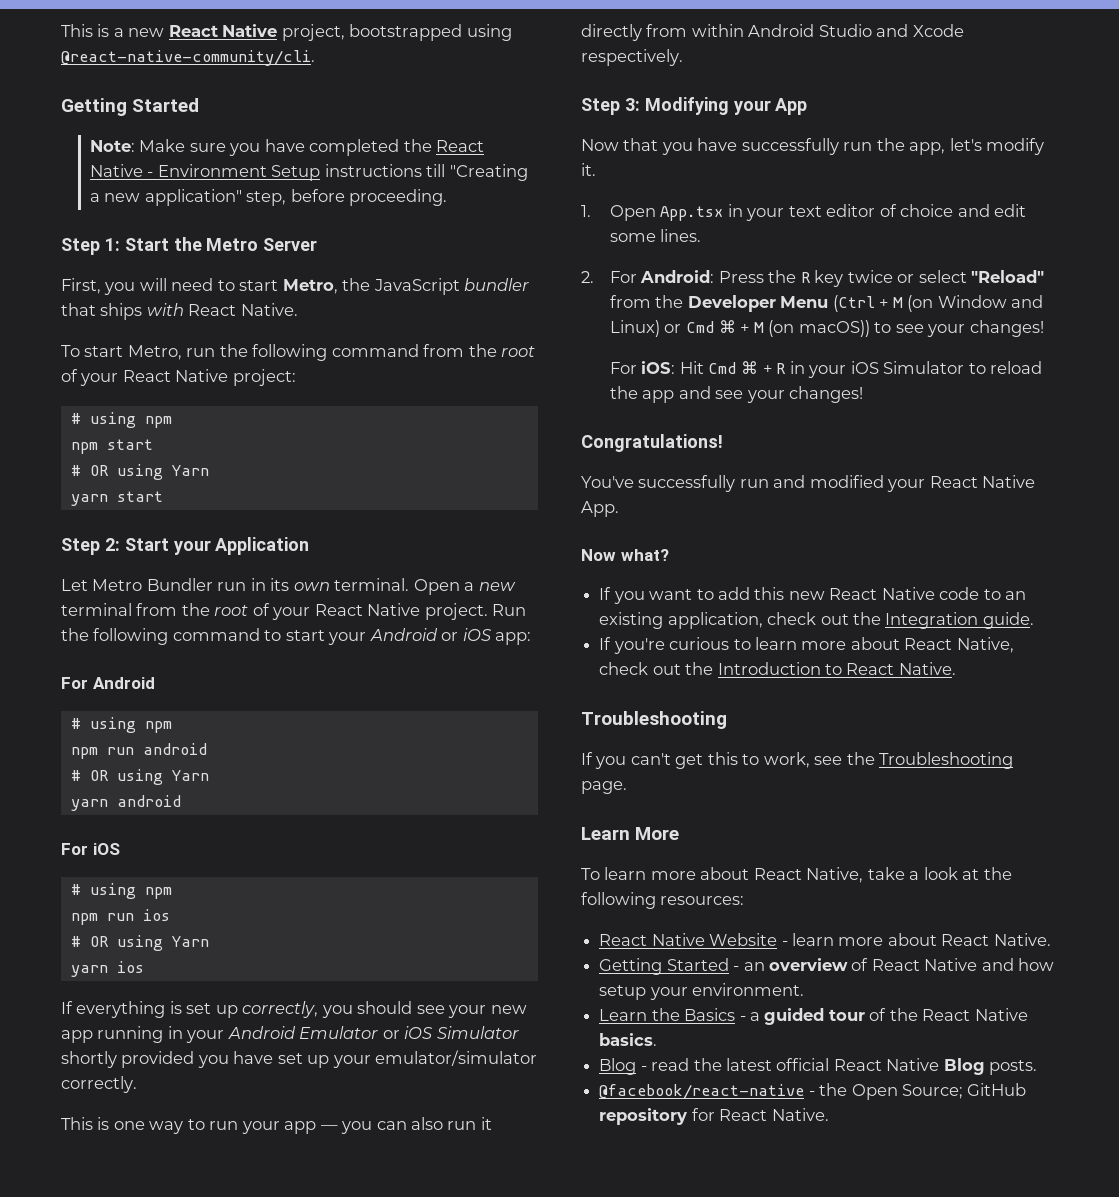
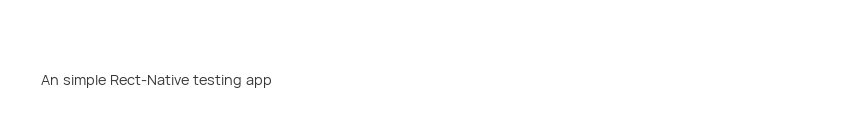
[61,24,512,41] [61,50,315,66] [61,98,200,116] [89,139,485,156] [89,164,528,181] [89,189,448,206] [61,237,318,255] [61,278,530,295] [61,303,298,320] [61,344,536,361] [61,369,296,386] [70,412,172,428] [70,439,153,454] [70,464,209,480] [70,491,163,506] [61,537,310,555] [61,578,516,595] [61,603,527,620] [61,628,532,645] [61,677,155,689] [70,717,172,733] [70,743,207,759] [70,769,209,785] [70,795,181,811] [61,843,120,855] [70,883,172,899] [70,909,170,925] [70,935,209,951] [70,961,144,977] [61,1001,527,1018] [61,1026,519,1043] [61,1050,538,1068] [61,1076,137,1093] [61,1117,492,1134] [581,24,964,41] [581,49,683,66] [581,97,808,115] [581,138,1045,155] [581,163,596,176] [581,204,1027,221] [609,229,702,242] [581,270,1045,287] [609,295,1044,312] [609,320,1044,337] [609,361,1042,378] [609,386,864,403] [581,434,723,452] [581,475,1036,492] [581,501,619,517] [581,549,669,561] [599,587,1027,604] [599,612,1034,629] [599,637,1014,654] [599,662,956,675] [581,711,727,729] [581,752,1014,769] [581,781,627,794] [581,827,680,840] [581,867,1012,883] [581,892,745,909] [599,933,1051,946] [599,958,1055,975] [599,983,805,1000] [599,1008,1028,1025] [599,1033,658,1046] [599,1058,1038,1075] [599,1083,1027,1100] [599,1108,829,1125] This is a new React Native project, bootstrapped using @react-native-community/cli. // Getting Started // Note: Make sure you have completed the React Native - Environment Setup instructions till "Creating a new application" step, before proceeding. // Step 1: Start the Metro Server // First, you will need to start Metro, the JavaScript bundler that ships with React Native. // To start Metro, run the following command from the root of your React Native project: // # using npm // npm start // # OR using Yarn // yarn start // Step 2: Start your Application // Let Metro Bundler run in its own terminal. Open a new terminal from the root of your React Native project. Run the following command to start your Android or iOS app: // For Android // # using npm // npm run android // # OR using Yarn // yarn android // For iOS // # using npm // npm run ios // # OR using Yarn // yarn ios // If everything is set up correctly, you should see your new app running in your Android Emulator or iOS Simulator shortly provided you have set up your emulator/simulator correctly. // This is one way to run your app — you can also run it directly from within Android Studio and Xcode respectively. // Step 3: Modifying your App // Now that you have successfully run the app, let's modify it. // 1. Open App.tsx in your text editor of choice and edit some lines. // 2. For Android: Press the R key twice or select "Reload" from the Developer Menu (Ctrl + M (on Window and Linux) or Cmd ⌘ + M (on macOS)) to see your changes! // For iOS: Hit Cmd ⌘ + R in your iOS Simulator to reload the app and see your changes! // Congratulations! // You've successfully run and modified your React Native App. // Now what? // If you want to add this new React Native code to an existing application, check out the Integration guide. // If you're curious to learn more about React Native, check out the Introduction to React Native. // Troubleshooting // If you can't get this to work, see the Troubleshooting page. // Learn More // To learn more about React Native, take a look at the following resources: // React Native Website - learn more about React Native. // Getting Started - an overview of React Native and how setup your environment. // Learn the Basics - a guided tour of the React Native basics. // Blog - read the latest official React Native Blog posts. // @facebook/react-native - the Open Source; GitHub repository for React Native. -> [41,75,272,88] An simple Rect-Native testing app

